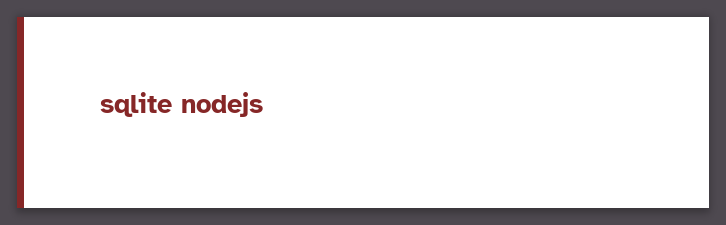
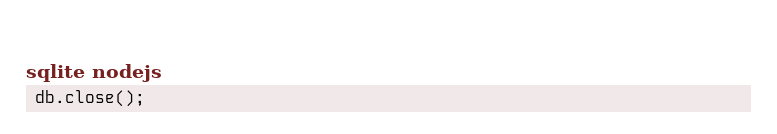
(263, 104) none -> [35,90,145,107] // db.close();

